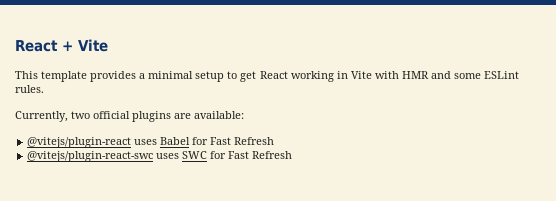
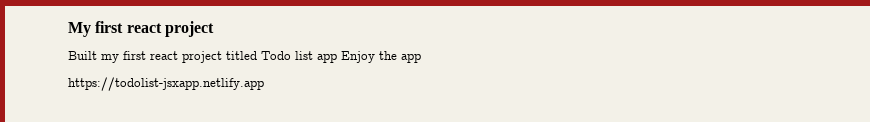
[15,39,108,52] [15,71,519,82] [15,85,44,93] [15,111,244,122] [27,137,275,148] [27,151,293,162] React + Vite // This template provides a minimal setup to get React working in Vite with HMR and some ESLint rules. // Currently, two official plugins are available: // @vitejs/plugin-react uses Babel for Fast Refresh // @vitejs/plugin-react-swc uses SWC for Fast Refresh -> [68,21,214,37] [68,51,421,63] [68,77,264,91] My first react project // Built my first react project titled Todo list app Enjoy the app // https://todolist-jsxapp.netlify.app

